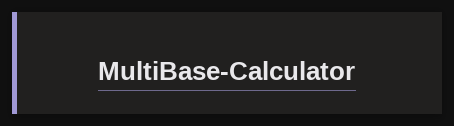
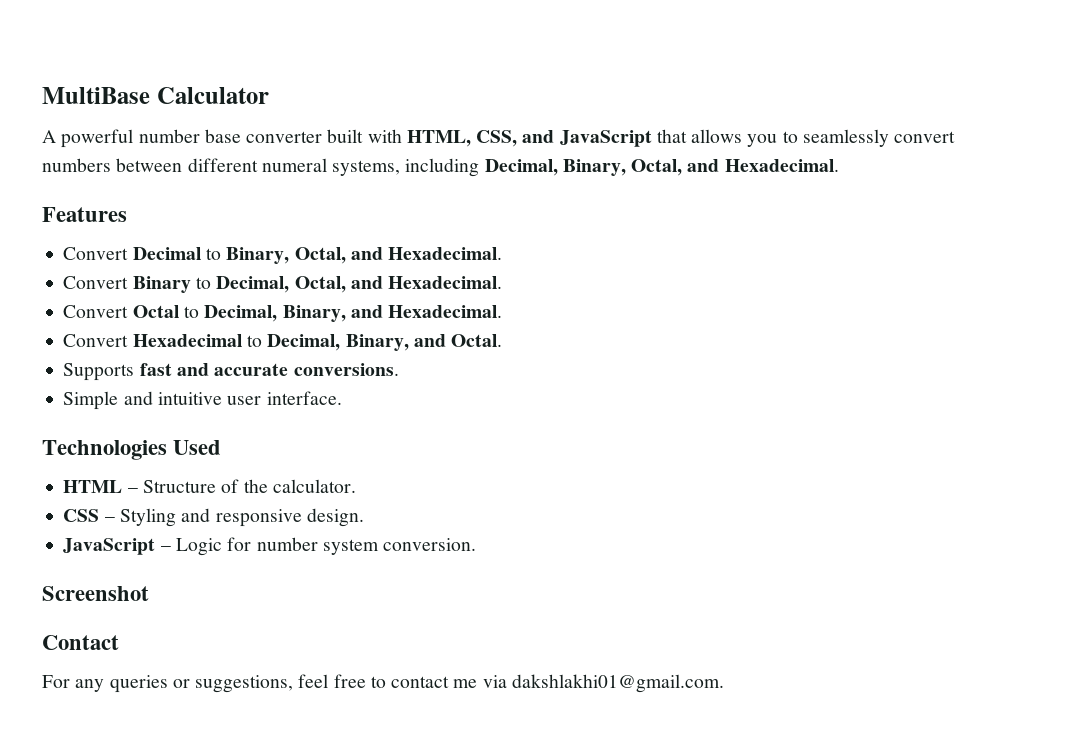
[98,61,355,80] MultiBase-Calculator -> [42,87,269,104] [42,129,956,148] [42,158,839,177] [42,207,127,222] [63,247,503,264] [63,276,503,293] [63,305,503,322] [63,334,503,351] [63,363,399,381] [63,391,342,410] [42,440,222,460] [63,479,356,493] [63,508,364,527] [63,537,477,556] [42,586,149,601] [42,635,119,650] [42,674,724,693] MultiBase Calculator // A powerful number base converter built with HTML, CSS, and JavaScript that allows you to seamlessly convert numbers between different numeral systems, including Decimal, Binary, Octal, and Hexadecimal. // Features // Convert Decimal to Binary, Octal, and Hexadecimal. // Convert Binary to Decimal, Octal, and Hexadecimal. // Convert Octal to Decimal, Binary, and Hexadecimal. // Convert Hexadecimal to Decimal, Binary, and Octal. // Supports fast and accurate conversions. // Simple and intuitive user interface. // Technologies Used // HTML – Structure of the calculator. // CSS – Styling and responsive design. // JavaScript – Logic for number system conversion. // Screenshot // Contact // For any queries or suggestions, feel free to contact me via dakshlakhi01@gmail.com.

